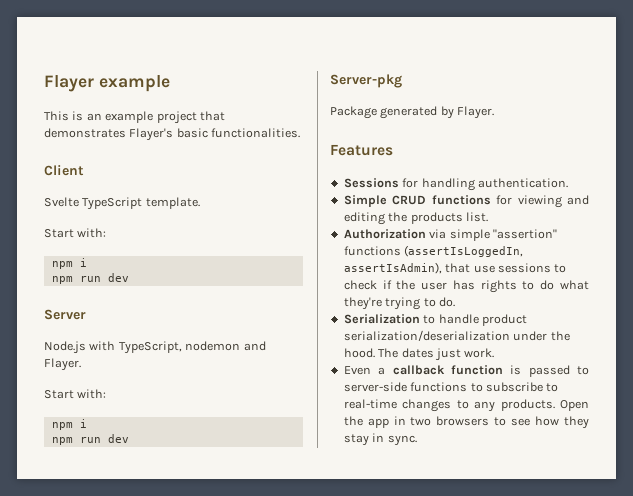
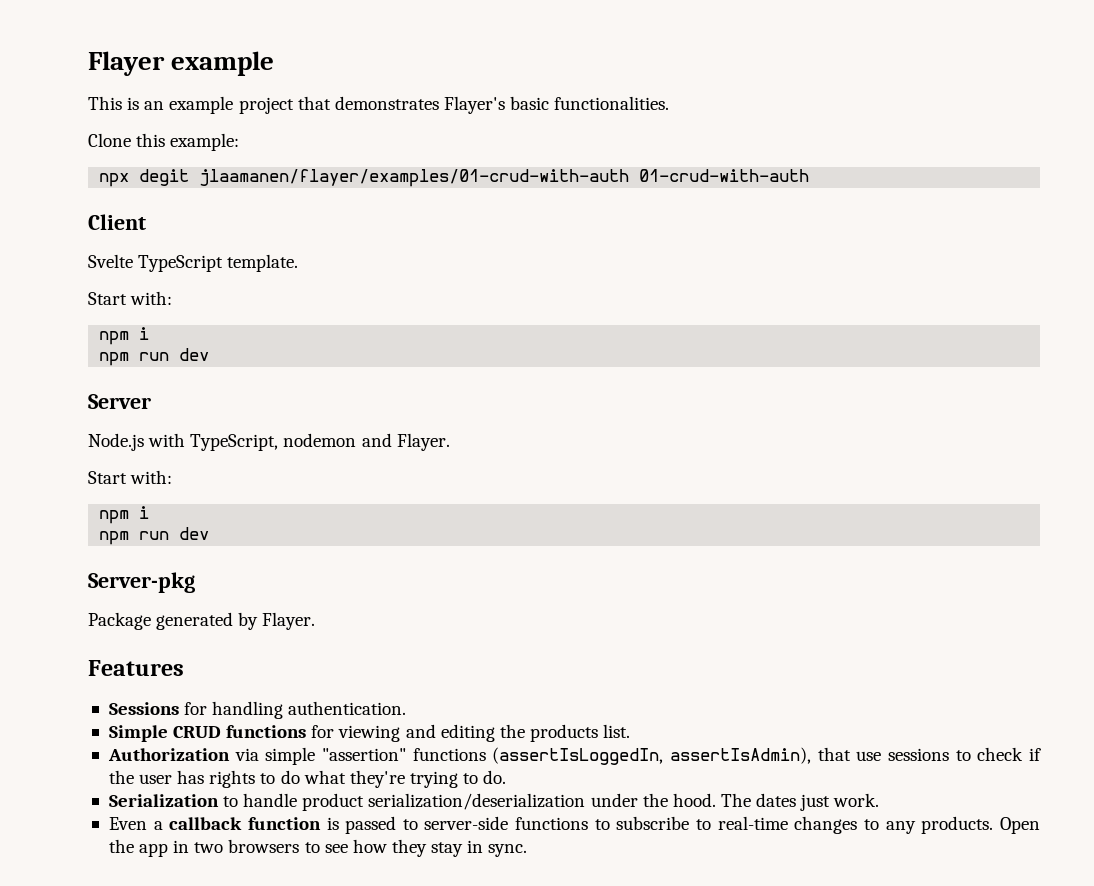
(301, 133) none -> [88,133,240,151] [99,169,810,187] // Clone this example: // npx degit jlaamanen/flayer/examples/01-crud-with-auth 01-crud-with-auth

